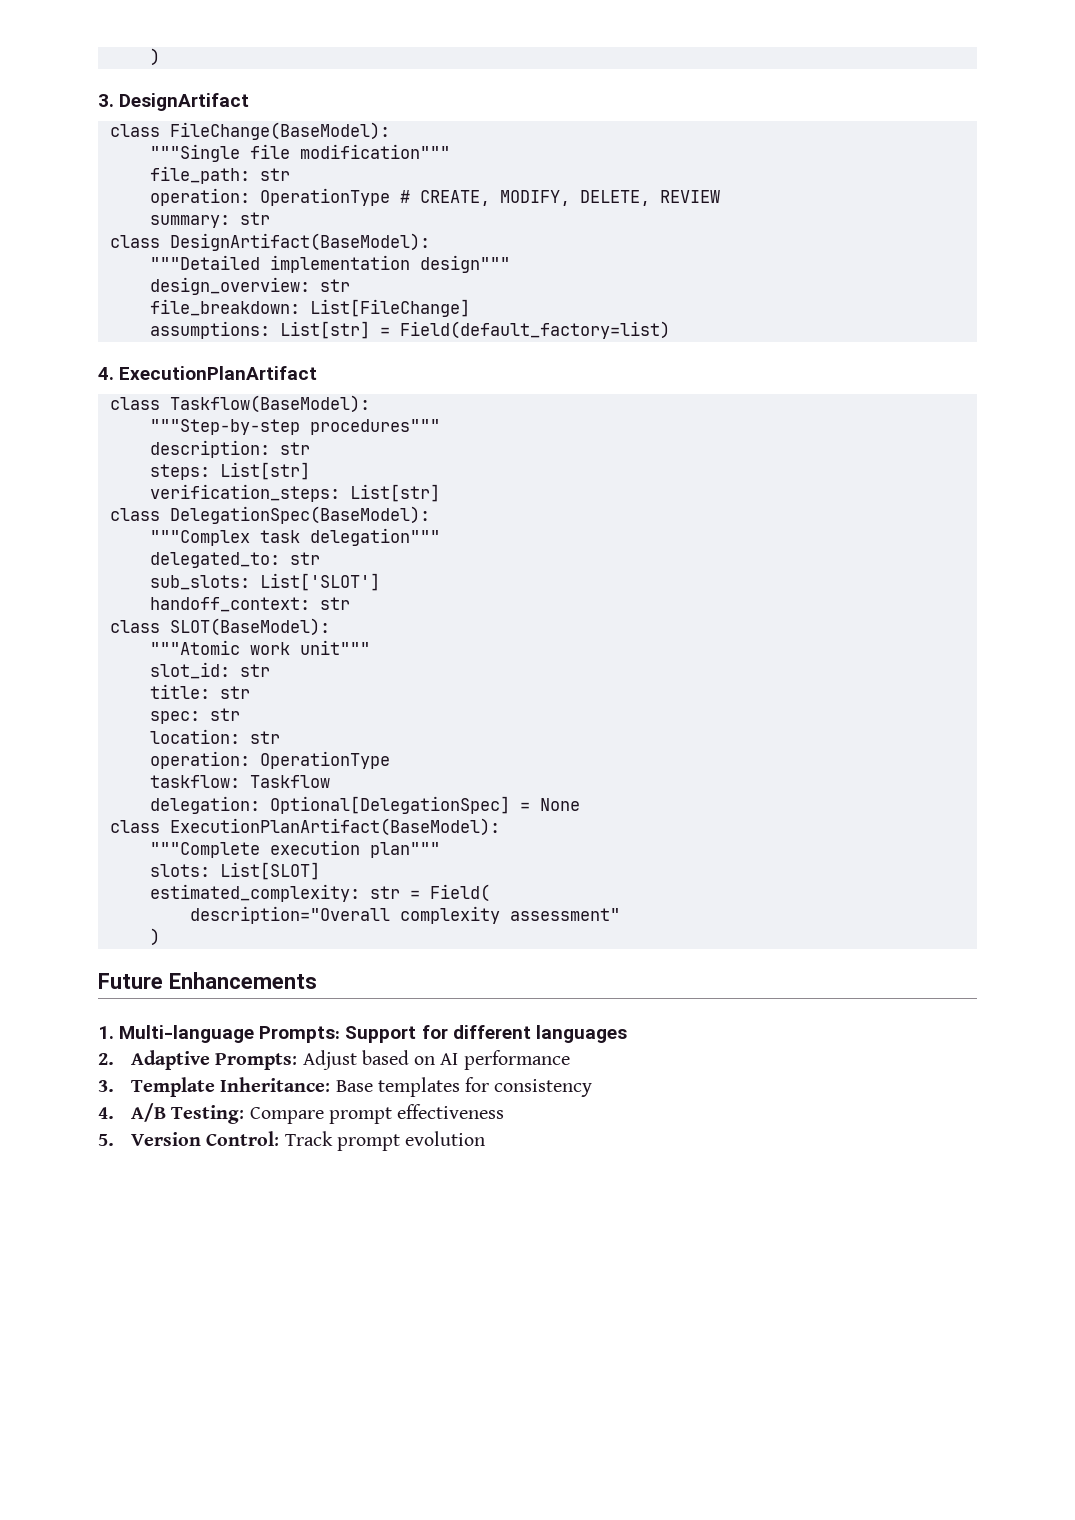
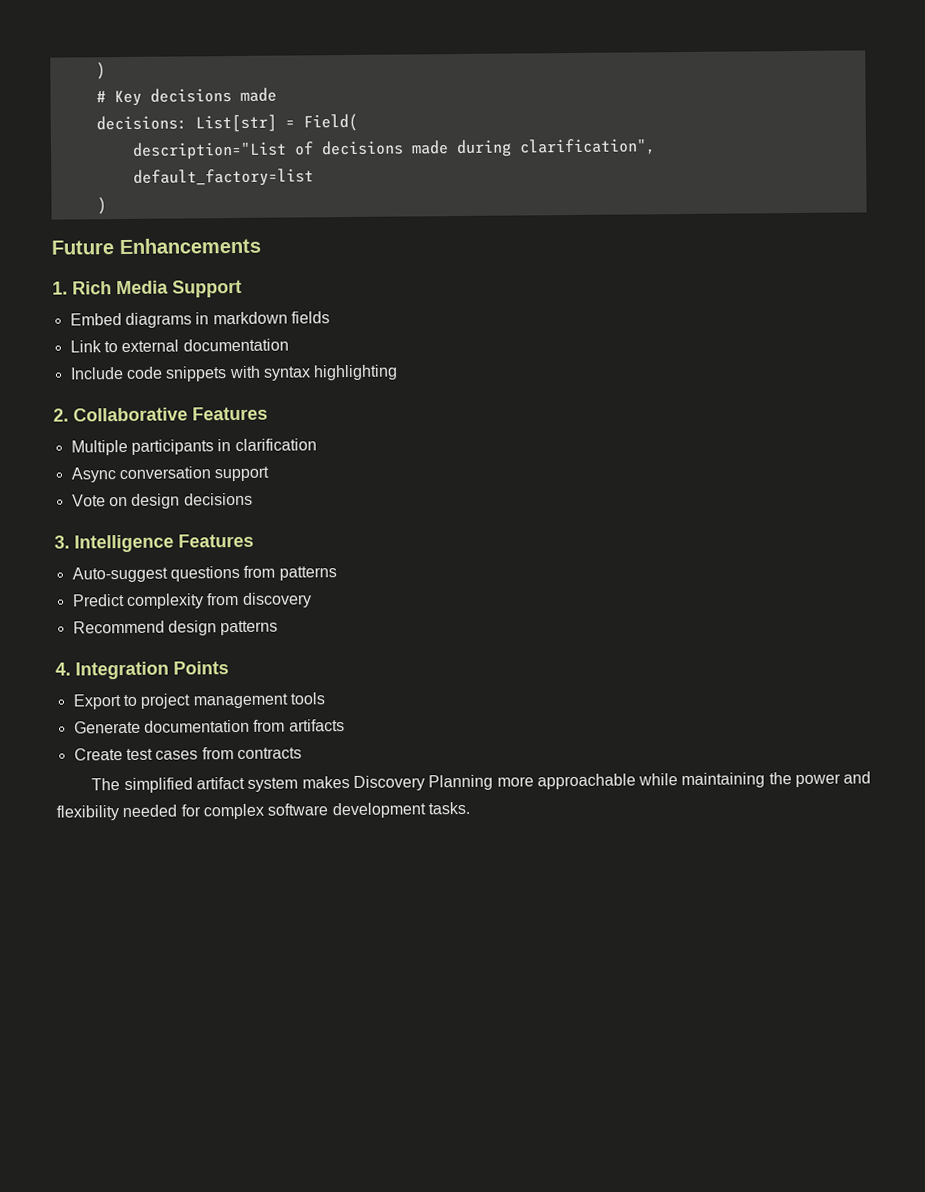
[149,48,160,66] [98,93,250,111] [109,122,390,140] [149,144,450,162] [149,166,290,184] [149,188,720,206] [149,212,270,228] [109,233,430,251] [149,255,510,273] [149,277,350,295] [149,299,470,317] [149,321,670,339] [98,366,318,380] [109,395,370,413] [149,419,440,435] [149,440,310,458] [149,462,310,480] [149,484,440,502] [109,506,430,524] [149,528,440,546] [149,552,320,568] [149,573,380,591] [149,597,350,612] [109,618,330,636] [149,640,370,655] [149,662,270,679] [149,684,250,699] [149,708,240,724] [149,729,280,744] [149,751,390,769] [149,775,330,788] [149,796,580,814] [109,818,500,836] [149,840,440,858] [149,862,320,880] [149,884,490,902] [189,906,620,924] ) // 3. DesignArtifact // class FileChange(BaseModel): // """Single file modification""" // file_path: str // operation: OperationType # CREATE, MODIFY, DELETE, REVIEW // summary: str // class DesignArtifact(BaseModel): // """Detailed implementation design""" // design_overview: str // file_breakdown: List[FileChange] // assumptions: List[str] = Field(default_factory=list) // 4. ExecutionPlanArtifact // class Taskflow(BaseModel): // """Step-by-step procedures""" // description: str // steps: List[str] // verification_steps: List[str] // class DelegationSpec(BaseModel): // """Complex task delegation""" // delegated_to: str // sub_slots: List['SLOT'] // handoff_context: str // class SLOT(BaseModel): // """Atomic work unit""" // slot_id: str // title: str // spec: str // location: str // operation: OperationType // taskflow: Taskflow // delegation: Optional[DelegationSpec] = None // class ExecutionPlanArtifact(BaseModel): // """Complete execution plan""" // slots: List[SLOT] // estimated_complexity: str = Field( // description="Overall complexity assessment" -> [95,62,106,80] [95,87,277,107] [95,113,358,133] [131,138,656,160] [132,168,314,187] ) // # Key decisions made // decisions: List[str] = Field( // description="List of decisions made during clarification", // default_factory=list
[119,1025,341,1043] Multi-language Prompts: -> [72,280,169,295] Rich Media
[421,1025,627,1043] [98,1050,570,1070] [98,1077,593,1097] [98,1103,505,1124] [98,1131,486,1151] for different languages // 2. Adaptive Prompts: Adjust based on AI performance // 3. Template Inheritance: Base templates for consistency // 4. A/B Testing: Compare prompt effectiveness // 5. Version Control: Track prompt evolution -> [69,311,330,328] [69,338,289,353] [69,364,399,382] [53,406,268,422] [70,438,317,456] [70,466,270,483] [71,492,253,509] [54,533,254,553] [71,565,337,583] [71,592,312,609] [72,620,279,636] [55,661,229,680] [72,692,325,710] [73,719,345,734] [73,747,302,761] [91,771,872,794] [56,801,470,821] // Embed diagrams in markdown fields // Link to external documentation // Include code snippets with syntax highlighting // 2. Collaborative Features // Multiple participants in clarification // Async conversation support // Vote on design decisions // 3. Intelligence Features // Auto-suggest questions from patterns // Predict complexity from discovery // Recommend design patterns // 4. Integration Points // Export to project management tools // Generate documentation from artifacts // Create test cases from contracts // The simplified artifact system makes Discovery Planning more approachable while maintaining the power and flexibility needed for complex software development tasks.

